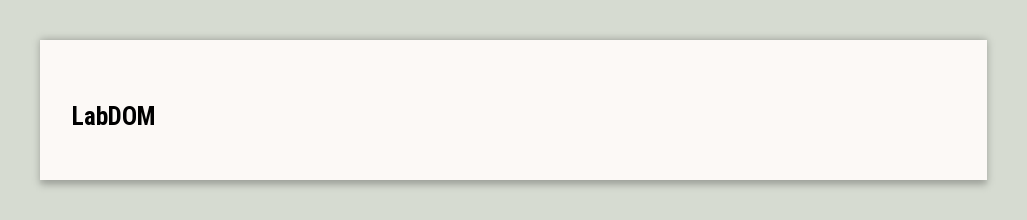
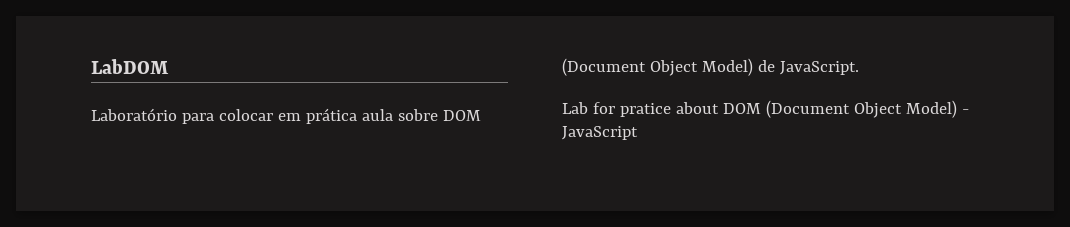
(155, 115) none -> [91,108,481,124] [562,58,859,76] [562,100,969,118] [562,126,638,140] // Laboratório para colocar em prática aula sobre DOM (Document Object Model) de JavaScript. // Lab for pratice about DOM (Document Object Model) - JavaScript

